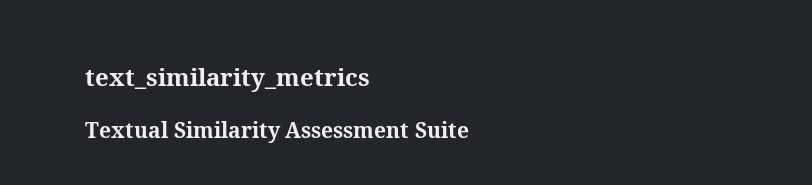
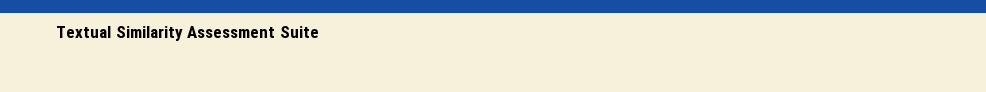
[85,68,370,92] text_similarity_metrics // -> (56, 32) none

